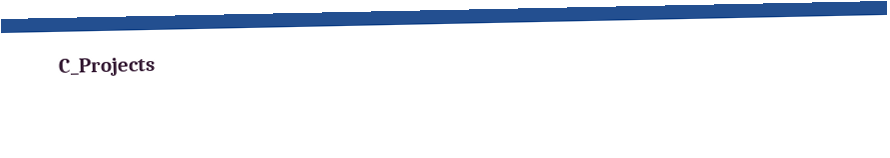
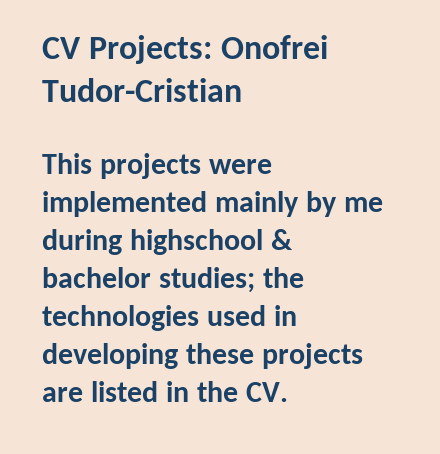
[58,56,155,77] C_Projects -> [42,35,329,64] [42,78,242,102] [42,153,272,179] [42,191,383,217] [42,229,293,255] [42,267,304,293] [42,305,297,331] [42,343,363,369] [42,381,288,402] CV Projects: Onofrei Tudor-Cristian // This projects were implemented mainly by me during highschool & bachelor studies; the technologies used in developing these projects are listed in the CV.

